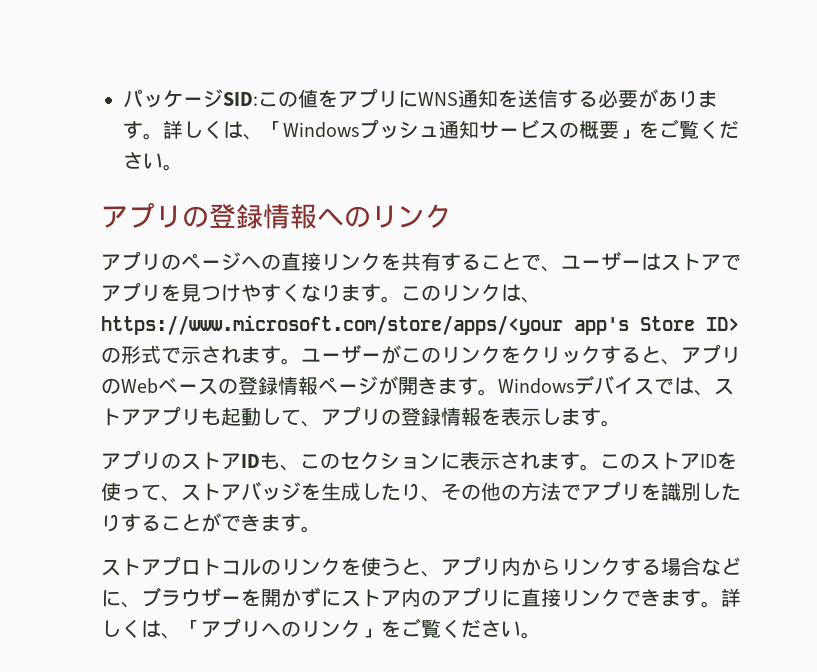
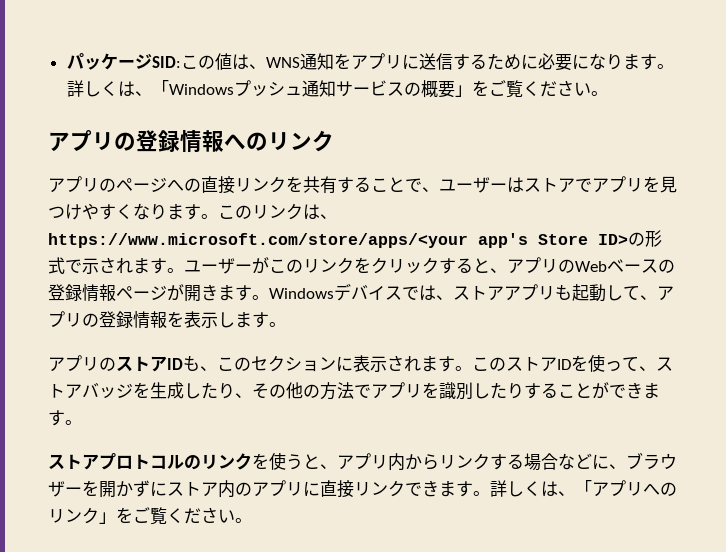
[318,88,678,108] をアプリにWNS通知を送信する必要があ -> [231,53,606,71] は、WNS通知をアプリに送信するために必要にな

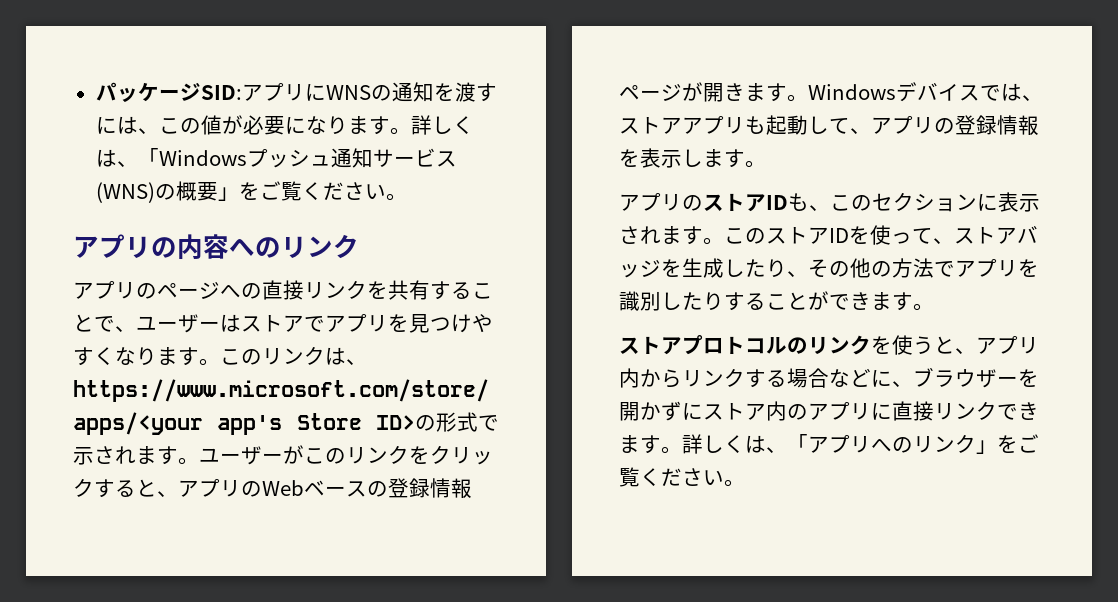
[180,53,538,70] この値は、WNS通知をアプリに送信するために -> [241,82,497,102] [95,115,243,135] アプリにWNSの通知を渡すには、この値が
(404, 89) none -> [95,182,155,203] (WNS)
[136,130,224,153] 登録情報 -> [177,234,229,260] 内容

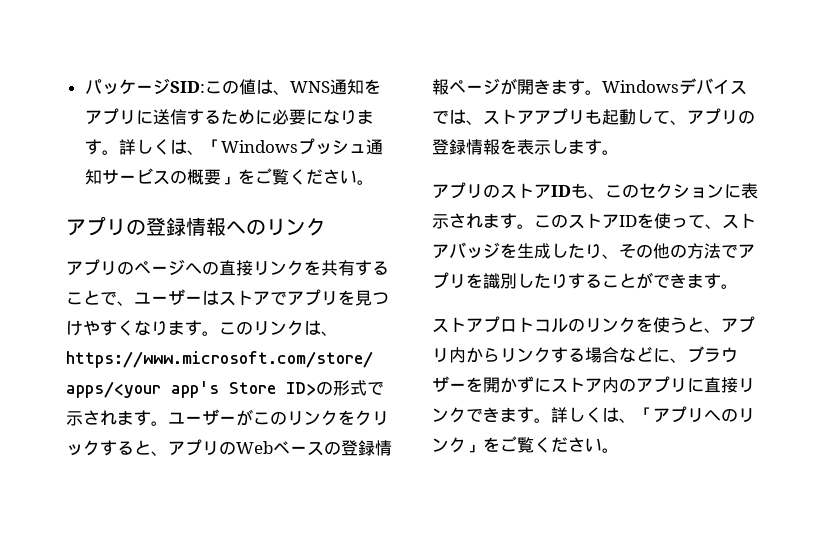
[241,82,497,102] [95,115,243,135] アプリにWNSの通知を渡すには、この値が -> [204,79,381,95] [84,108,272,125] この値は、WNS通知をアプリに送信するために
[95,182,155,203] (WNS) -> (170, 177) none
[177,234,229,260] 内容 -> [146,217,226,236] 登録情報

